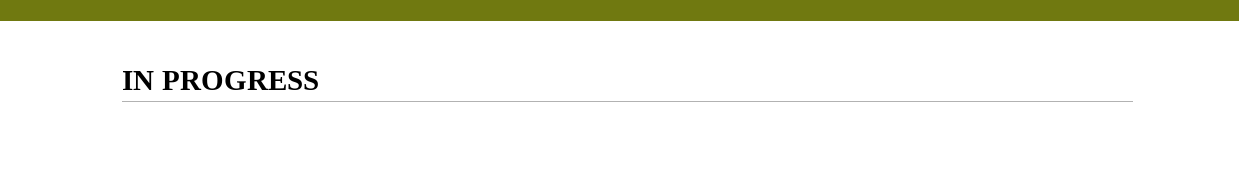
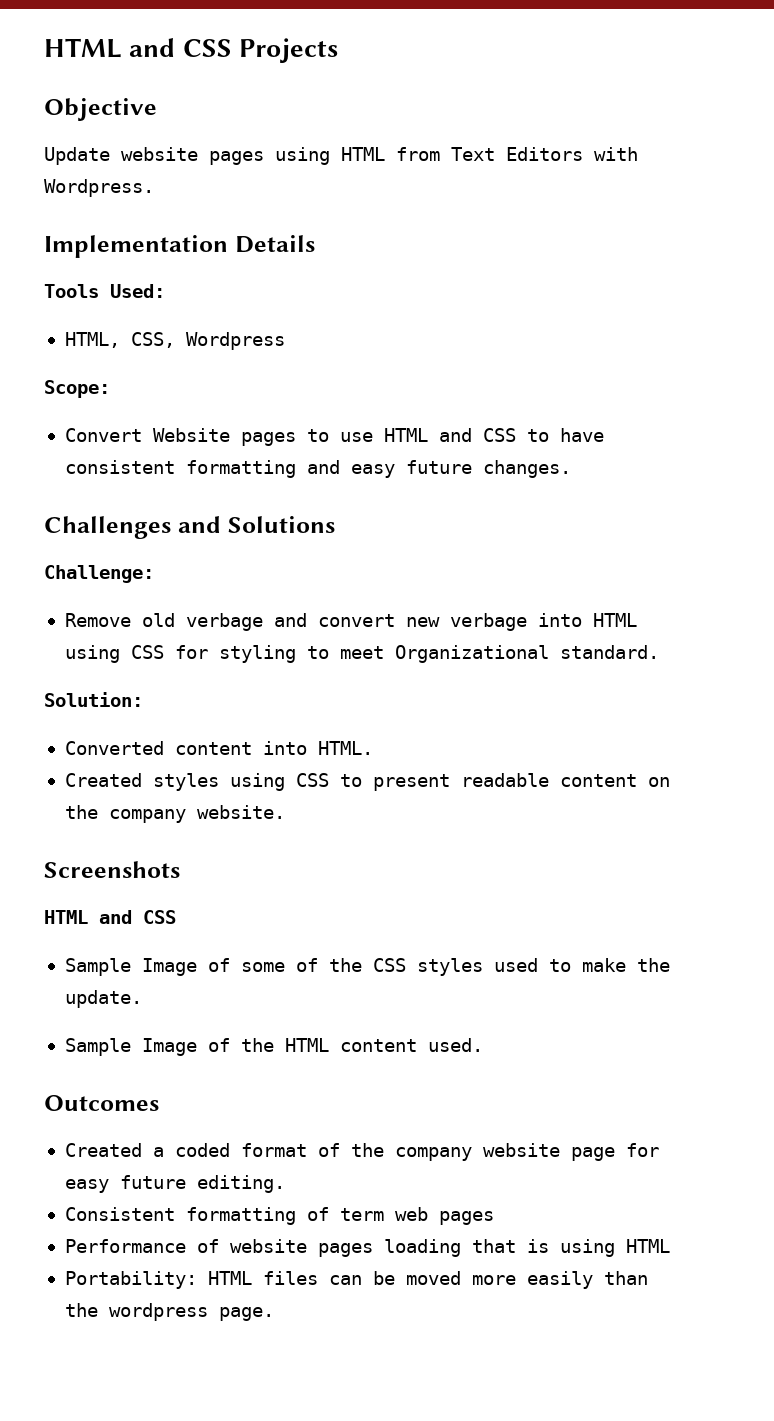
[122,71,319,90] IN PROGRESS -> [44,38,338,63] [44,98,157,121] [44,147,638,165] [44,179,154,197] [44,235,315,258] [44,284,165,298] [64,332,285,350] [44,380,110,398] [64,428,604,446] [64,460,571,478] [44,516,335,539] [44,565,154,583] [64,613,637,631] [64,645,659,663] [44,692,143,707] [64,741,373,755] [64,773,670,791] [64,805,285,823] [44,861,180,878] [44,910,176,924] [64,958,670,976] [64,990,142,1008] [64,1038,483,1056] [44,1095,159,1111] [64,1143,659,1161] [64,1175,285,1193] [64,1207,494,1225] [64,1239,670,1257] [64,1271,648,1289] [64,1303,274,1321] HTML and CSS Projects // Objective // Update website pages using HTML from Text Editors with Wordpress. // Implementation Details // Tools Used: // HTML, CSS, Wordpress // Scope: // Convert Website pages to use HTML and CSS to have consistent formatting and easy future changes. // Challenges and Solutions // Challenge: // Remove old verbage and convert new verbage into HTML using CSS for styling to meet Organizational standard. // Solution: // Converted content into HTML. // Created styles using CSS to present readable content on the company website. // Screenshots // HTML and CSS // Sample Image of some of the CSS styles used to make the update. // Sample Image of the HTML content used. // Outcomes // Created a coded format of the company website page for easy future editing. // Consistent formatting of term web pages // Performance of website pages loading that is using HTML // Portability: HTML files can be moved more easily than the wordpress page.

